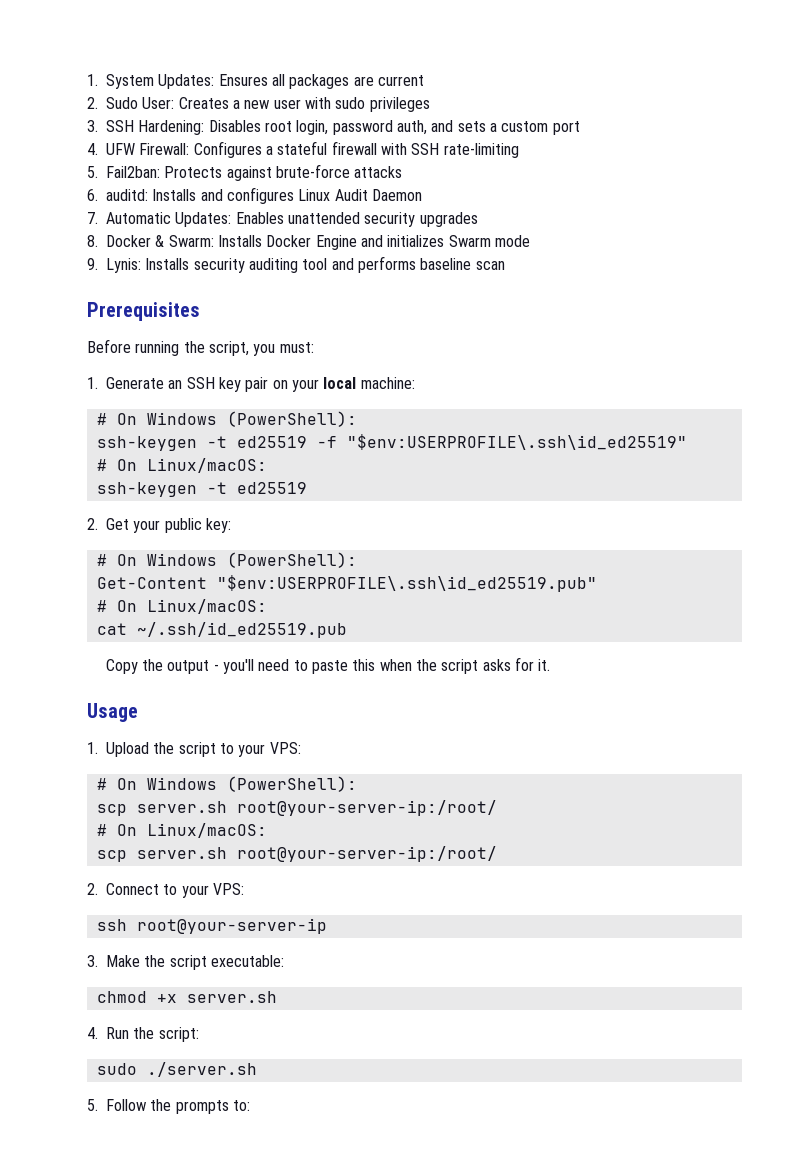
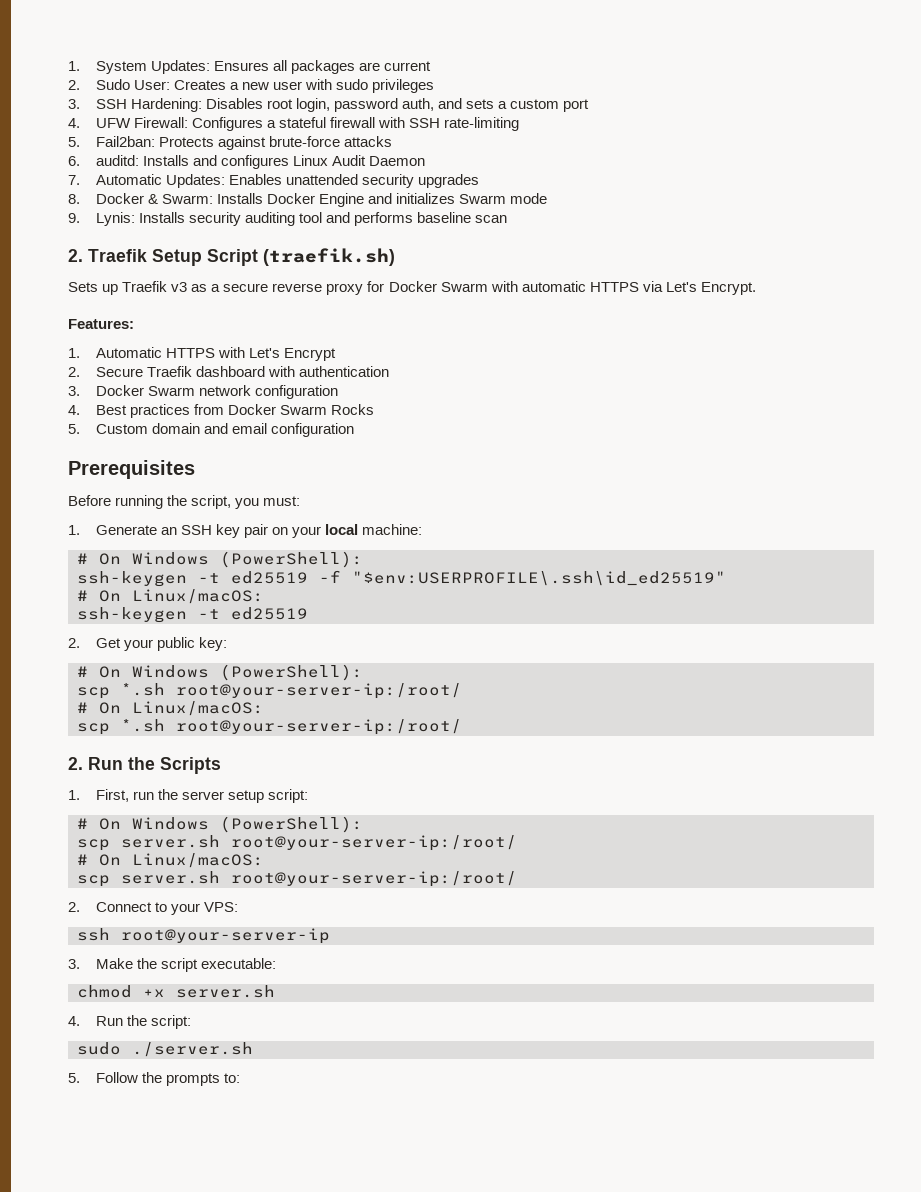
(505, 265) none -> [68,248,395,266] [68,281,756,295] [68,319,134,329] [68,347,336,361] [68,366,389,377] [68,385,338,399] [68,404,375,418] [68,423,354,437] // 2. Traefik Setup Script (traefik.sh) // Sets up Traefik v3 as a secure reverse proxy for Docker Swarm with automatic HTTPS via Let's Encrypt. // Features: // 1. Automatic HTTPS with Let's Encrypt // 2. Secure Traefik dashboard with authentication // 3. Docker Swarm network configuration // 4. Best practices from Docker Swarm Rocks // 5. Custom domain and email configuration
[96,575,597,592] [96,599,267,614] [96,622,347,638] [105,657,551,674] [87,703,138,722] [87,742,301,757] Get-Content "$env:USERPROFILE\.ssh\id_ed25519.pub" // # On Linux/macOS: // cat ~/.ssh/id_ed25519.pub // Copy the output - you'll need to paste this when the script asks for it. // Usage // 1. Upload the script to your VPS: -> [77,683,462,699] [77,701,264,716] [77,719,462,735] [68,757,221,774] [68,789,309,803] scp *.sh root@your-server-ip:/root/ // # On Linux/macOS: // scp *.sh root@your-server-ip:/root/ // 2. Run the Scripts // 1. First, run the server setup script:

